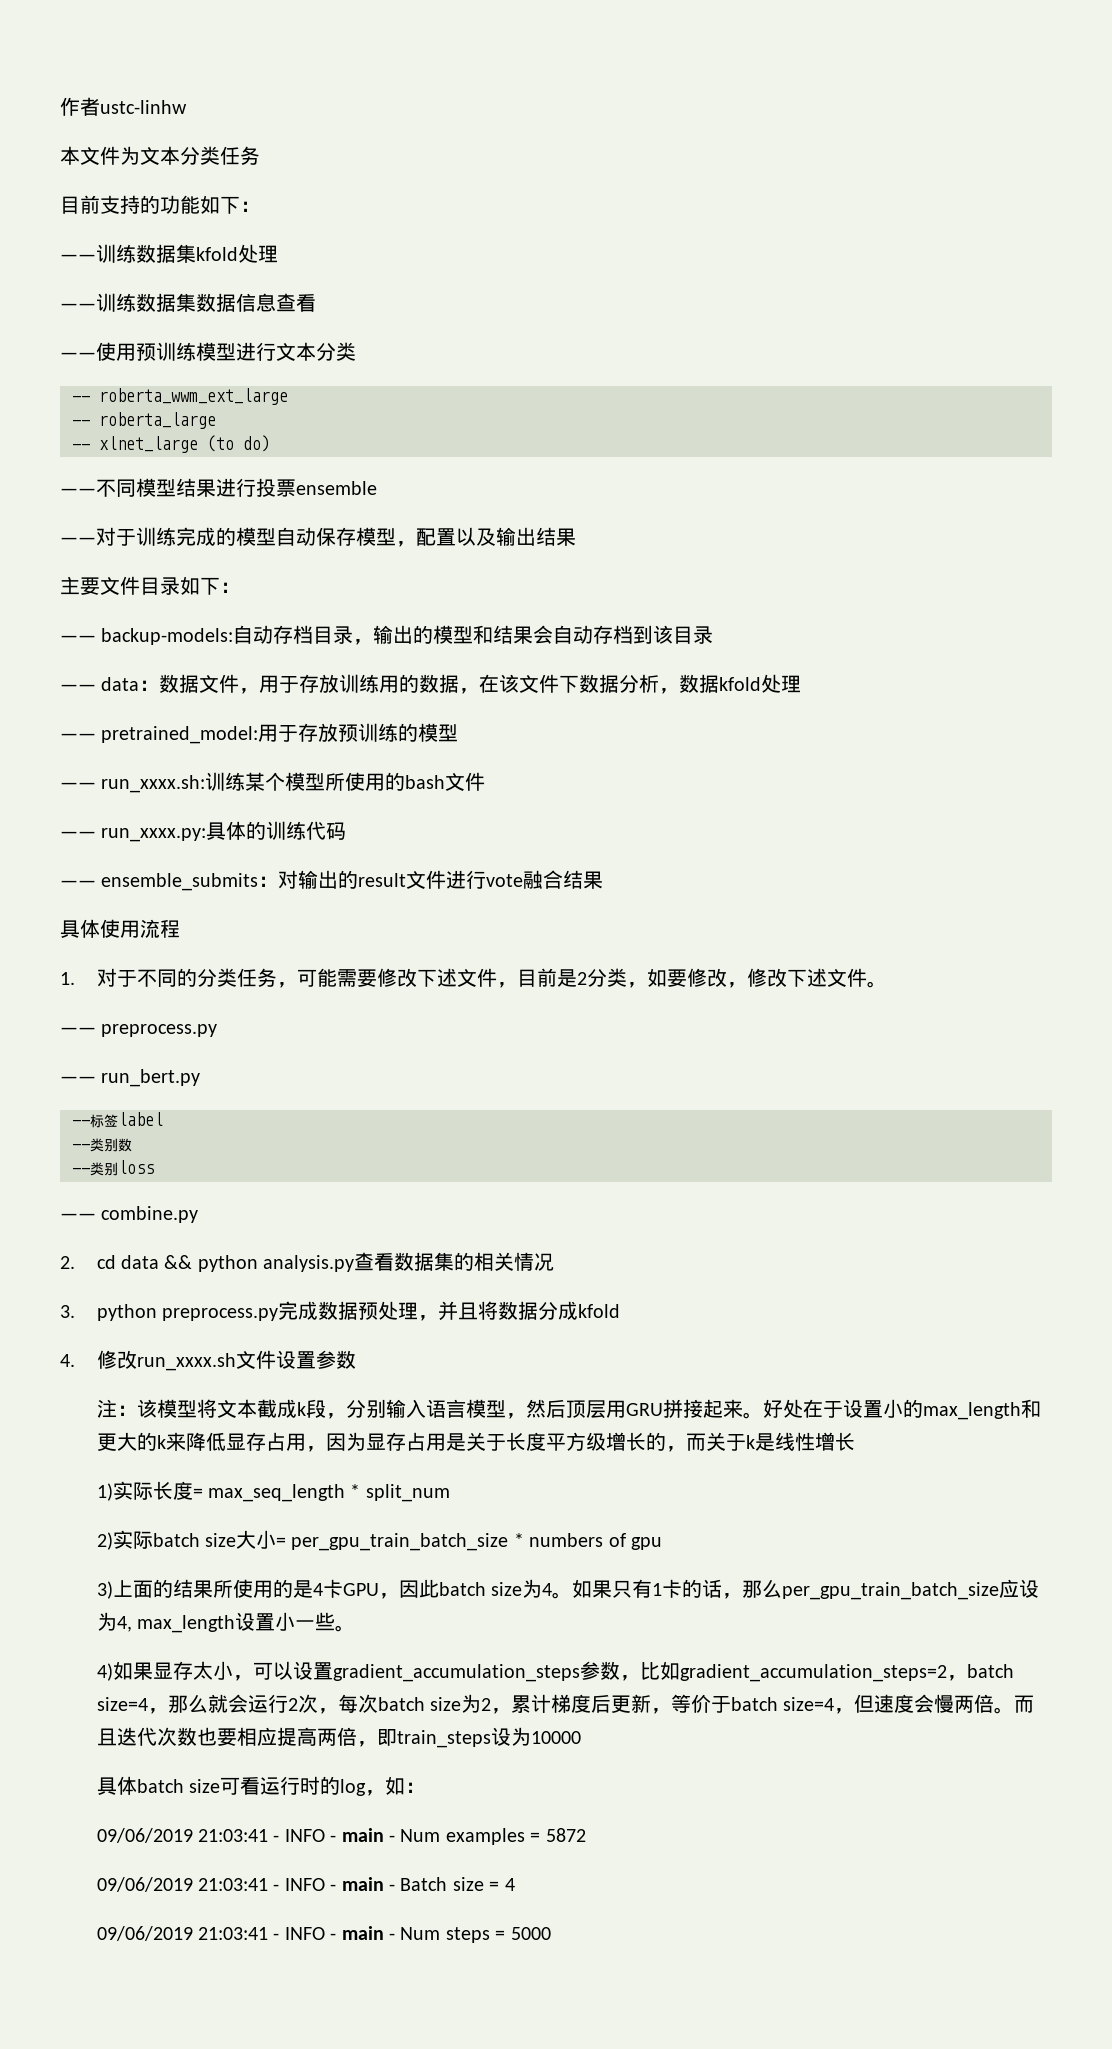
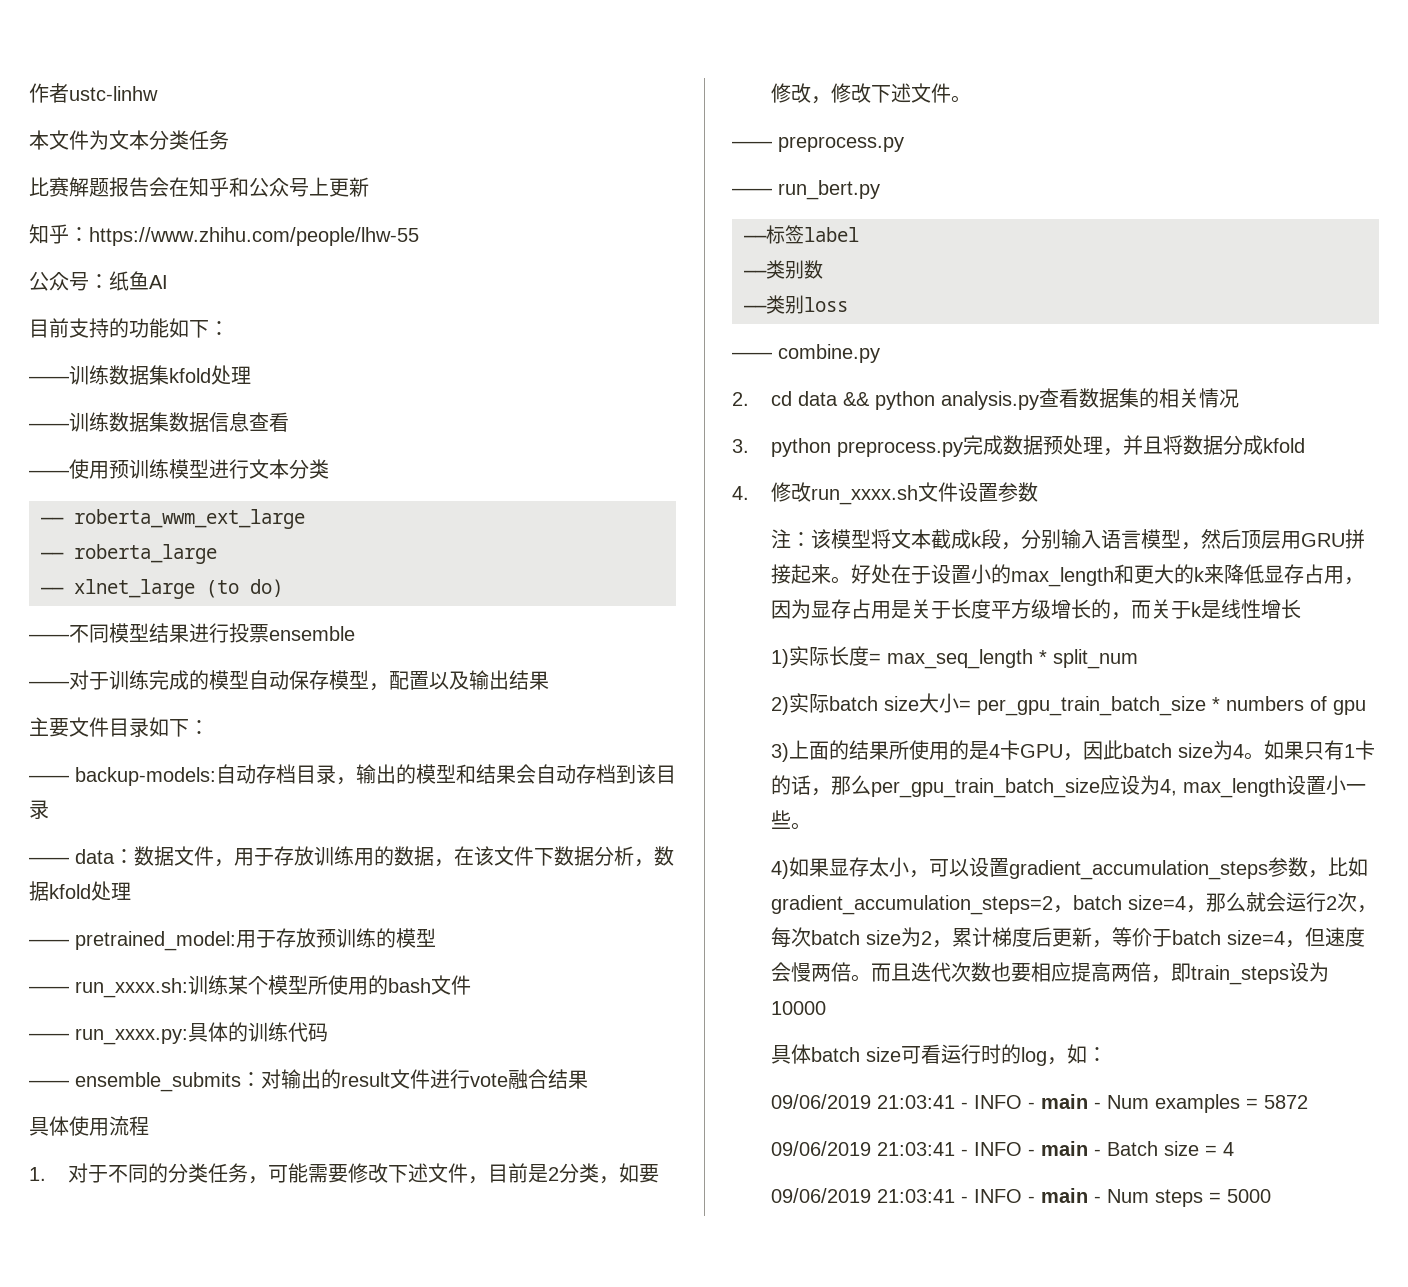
(260, 155) none -> [29,177,369,197] [29,224,419,246] [29,271,168,291] // 比赛解题报告会在知乎和公众号上更新 // 知乎：https://www.zhihu.com/people/lhw-55 // 公众号：纸鱼AI

